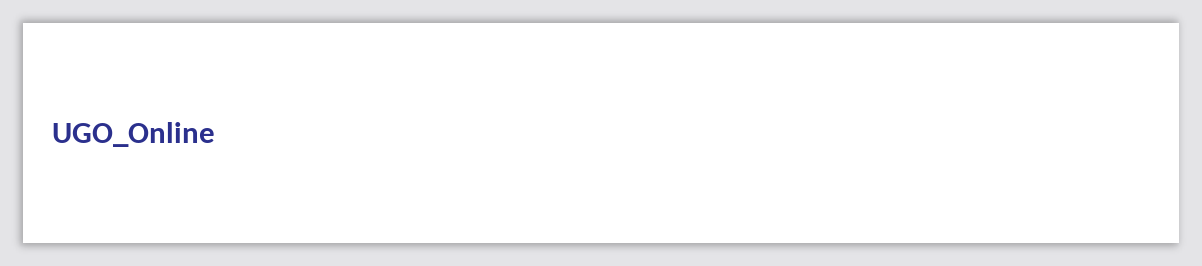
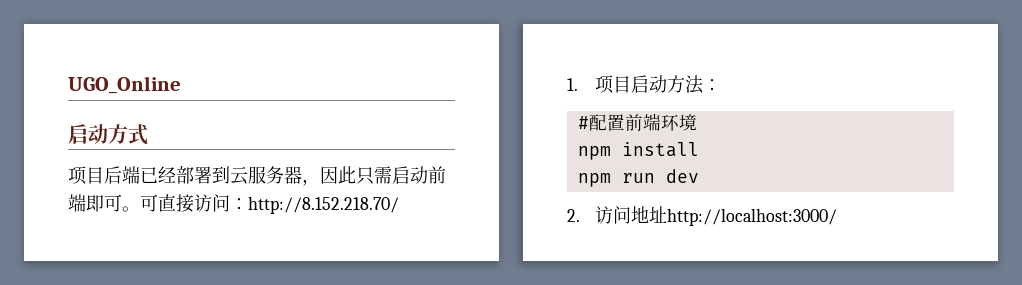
(215, 134) none -> [68,124,148,145] [68,166,446,186] [68,194,399,214] [567,75,721,94] [577,113,697,131] [577,142,699,160] [577,169,699,187] [567,206,837,226] // 启动方式 // 项目后端已经部署到云服务器，因此只需启动前端即可。可直接访问：http://8.152.218.70/ // 1.项目启动方法： // #配置前端环境 // npm install // npm run dev // 2.访问地址http://localhost:3000/

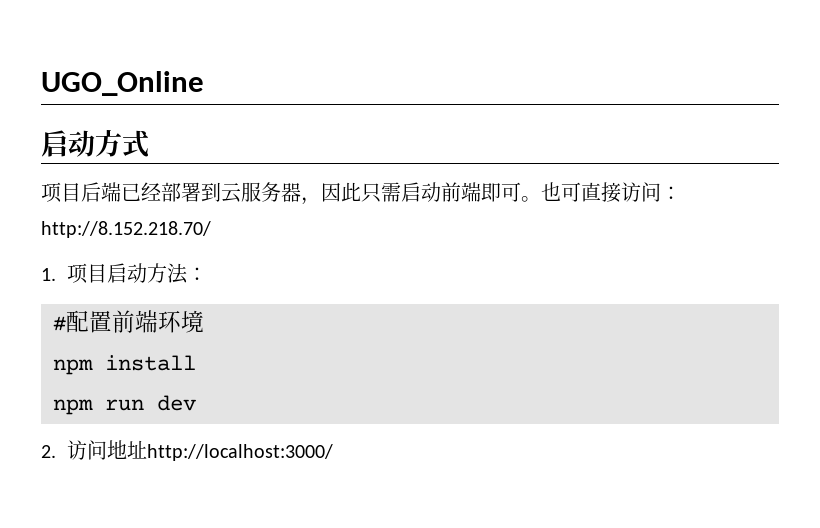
(140, 209) none -> [541,182,561,201] 也

